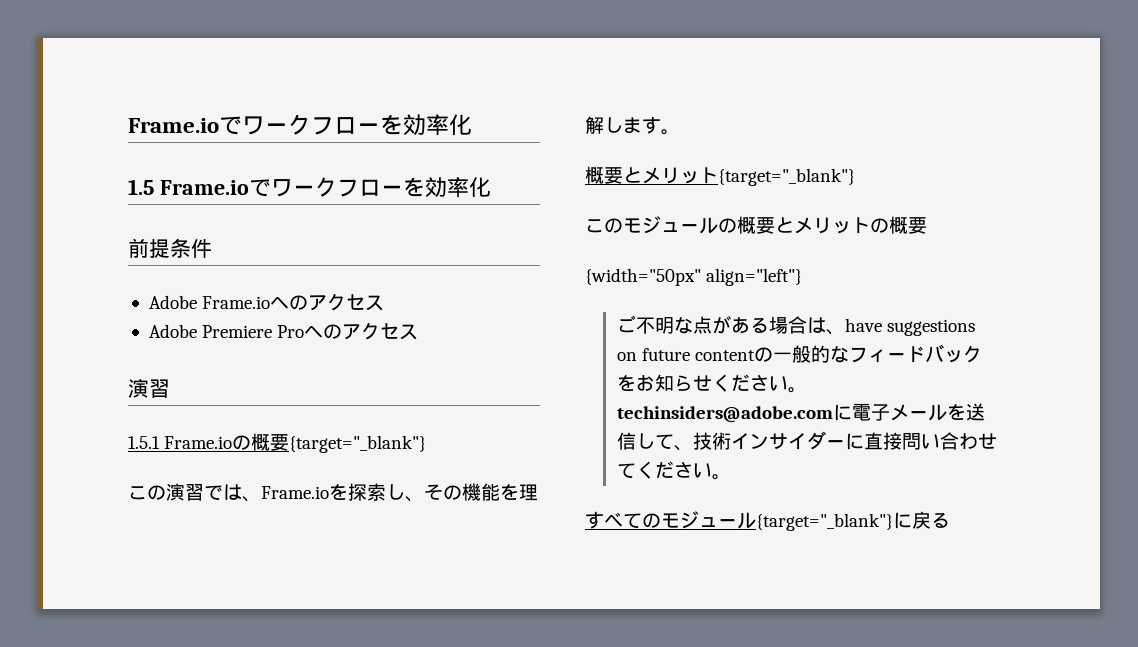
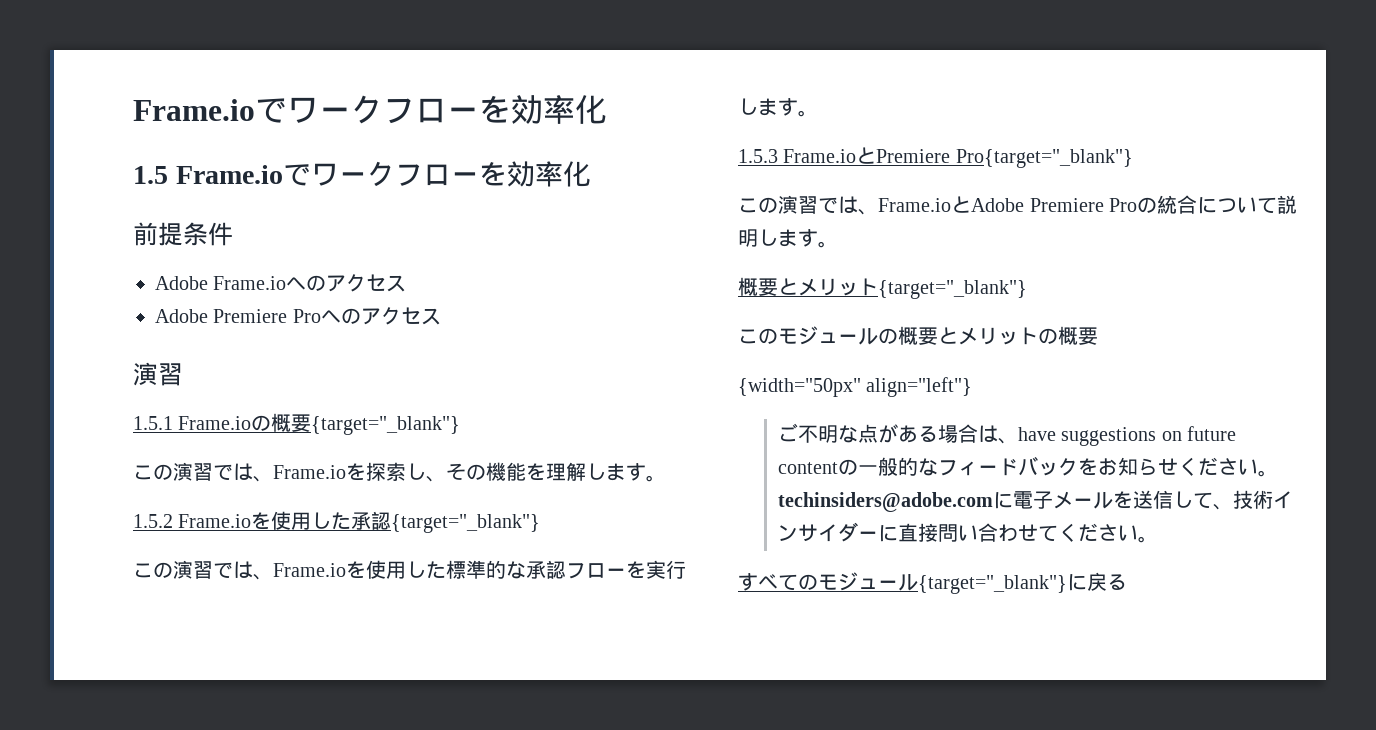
(680, 132) none -> [133,511,541,533] [133,560,686,580] [738,98,818,117] [738,147,1133,168] [738,195,1297,215] [738,229,838,248] // 1.5.2 Frame.ioを使用した承認{target="_blank"} // この演習では、Frame.ioを使用した標準的な承認フローを実行します。 // 1.5.3 Frame.ioとPremiere Pro{target="_blank"} // この演習では、Frame.ioとAdobe Premiere Proの統合について説明します。

